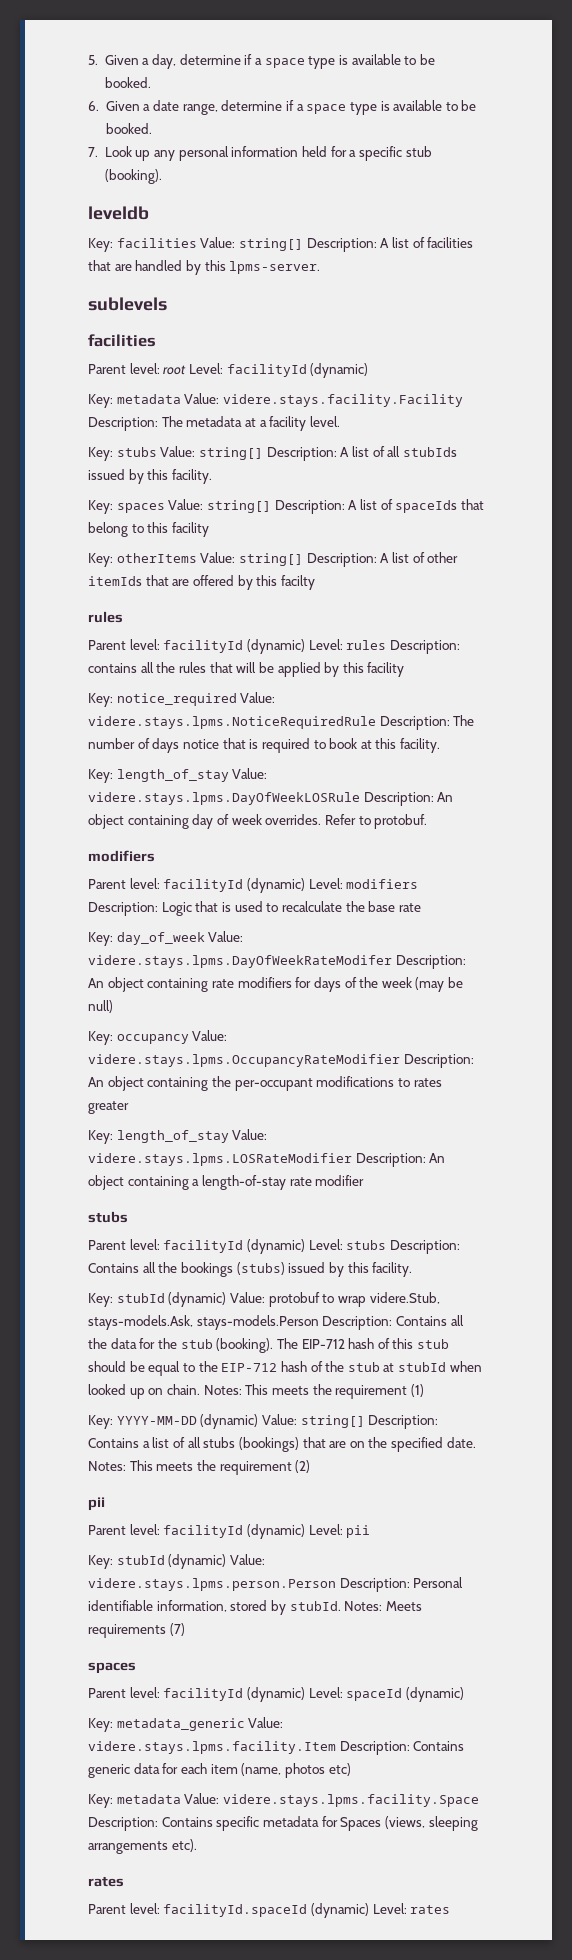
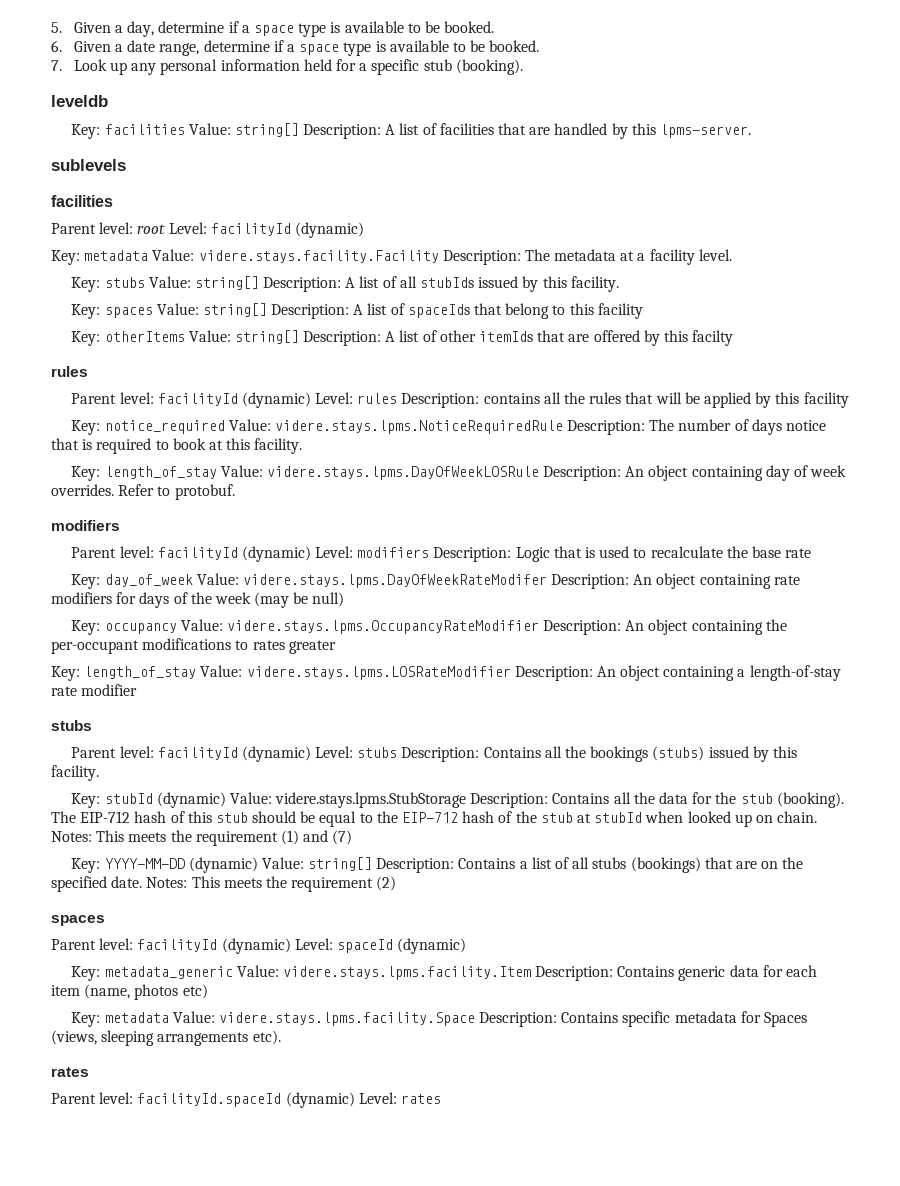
[268,1292,440,1307] [88,1315,319,1330] protobuf to wrap videre.Stub, stays-models.Ask, stays-models.Person -> [275,792,467,808] videre.stays.lpms.StubStorage
(424, 1390) none -> [303,830,353,845] and (7)
[88,1497,105,1511] [88,1524,371,1539] [88,1554,265,1569] [88,1577,464,1592] [88,1600,422,1615] [88,1623,185,1638] // pii // Parent level: facilityId (dynamic) Level: pii // Key: stubId (dynamic) Value: videre.stays.lpms.person.Person Description: Personal identifiable information, stored by stubId. Notes: Meets requirements (7) -> (397, 883) none

